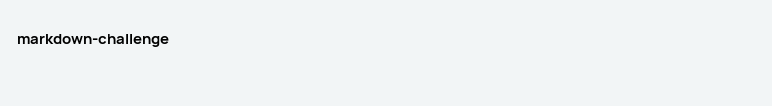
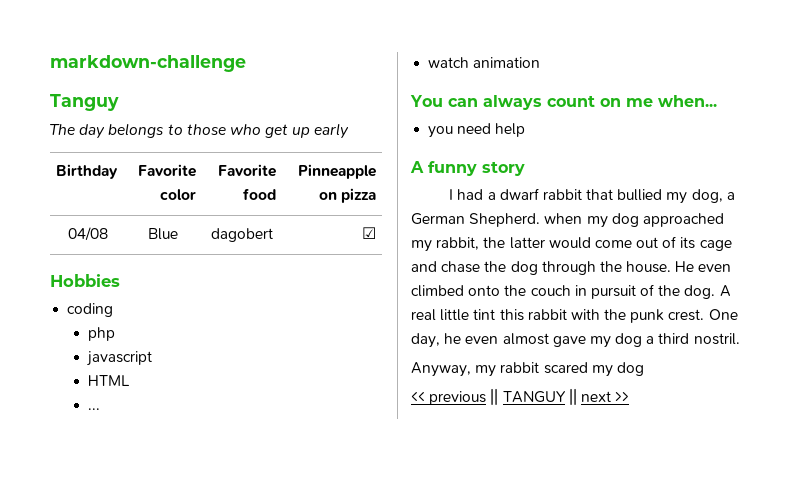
(169, 40) none -> [50,94,119,111] [50,123,350,139] [56,164,119,179] [137,164,196,177] [159,189,196,200] [217,164,276,177] [242,188,276,200] [297,164,376,179] [318,188,376,203] [67,227,108,241] [148,228,178,240] [210,228,273,242] [361,227,376,239] [50,274,120,287] [67,303,114,317] [88,327,116,341] [87,351,153,366] [88,375,131,386] [88,408,101,410] [428,57,541,68] [410,95,717,110] [428,123,526,138] [410,161,525,176] [449,188,735,204] [411,213,724,228] [411,236,732,252] [411,261,732,275] [411,284,731,299] [411,309,738,323] [411,333,740,348] [411,362,644,377] [411,388,630,405] // Tanguy // The day belongs to those who get up early // Birthday | Favorite color | Favorite food | Pinneapple on pizza // 04/08 | Blue | dagobert | ☑ // Hobbies // coding // php // javascript // HTML // ... // watch animation // You can always count on me when... // you need help // A funny story // I had a dwarf rabbit that bullied my dog, a German Shepherd. when my dog approached my rabbit, the latter would come out of its cage and chase the dog through the house. He even climbed onto the couch in pursuit of the dog. A real little tint this rabbit with the punk crest. One day, he even almost gave my dog a third nostril. // Anyway, my rabbit scared my dog // << previous || TANGUY || next >>

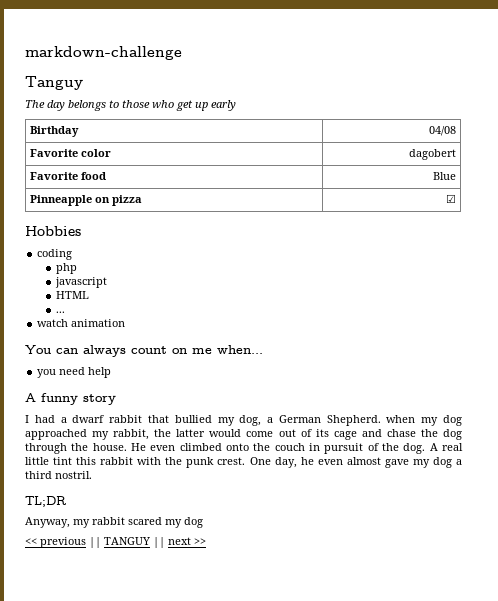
(119, 171) none -> [428,126,456,136] 04/08 //
(196, 194) none -> [408,149,456,160] dagobert //
(276, 194) none -> [432,172,456,180] Blue //
[67,227,108,241] [148,228,178,240] [210,228,273,242] // 04/08 | Blue | dagobert -> (143, 200) none
(740, 339) none -> [25,496,67,507] // TL;DR

